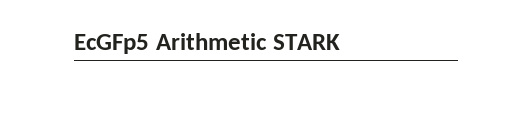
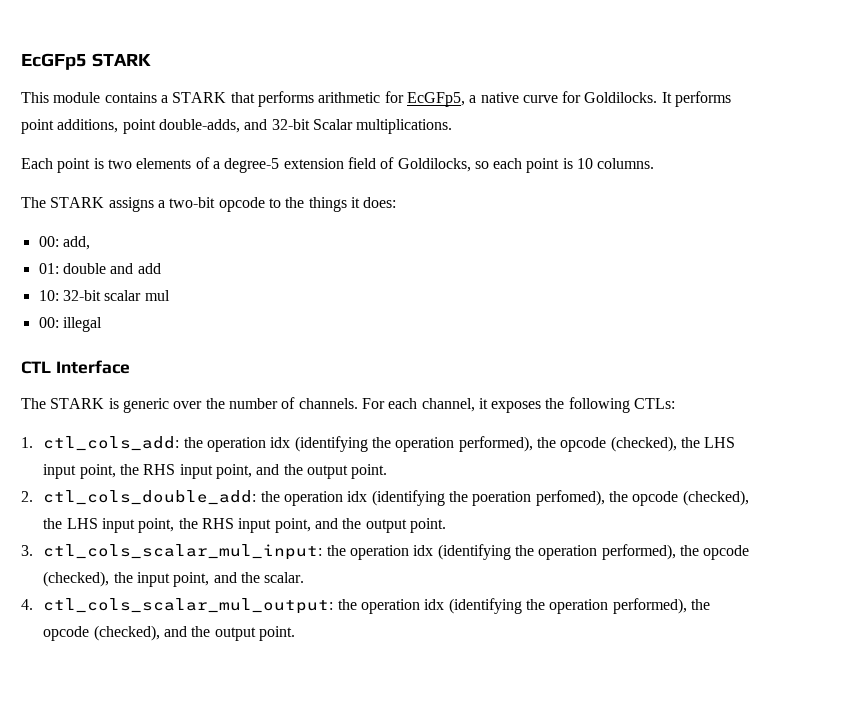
[155,33,340,50] Arithmetic STARK -> [91,53,151,67] [21,91,732,107] [21,119,453,134] [21,157,655,173] [21,197,397,212] [38,236,90,250] [38,263,161,274] [38,290,170,301] [38,317,102,332] [21,360,130,374] [21,397,676,413] [21,436,736,452] [43,464,388,479] [21,490,749,506] [43,518,446,533] [21,544,750,560] [43,571,305,587] [21,598,710,614] [43,625,295,641] STARK // This module contains a STARK that performs arithmetic for EcGFp5, a native curve for Goldilocks. It performs point additions, point double-adds, and 32-bit Scalar multiplications. // Each point is two elements of a degree-5 extension field of Goldilocks, so each point is 10 columns. // The STARK assigns a two-bit opcode to the things it does: // 00: add, // 01: double and add // 10: 32-bit scalar mul // 00: illegal // CTL Interface // The STARK is generic over the number of channels. For each channel, it exposes the following CTLs: // 1. ctl_cols_add: the operation idx (identifying the operation performed), the opcode (checked), the LHS input point, the RHS input point, and the output point. // 2. ctl_cols_double_add: the operation idx (identifying the poeration perfomed), the opcode (checked), the LHS input point, the RHS input point, and the output point. // 3. ctl_cols_scalar_mul_input: the operation idx (identifying the operation performed), the opcode (checked), the input point, and the scalar. // 4. ctl_cols_scalar_mul_output: the operation idx (identifying the operation performed), the opcode (checked), and the output point.

